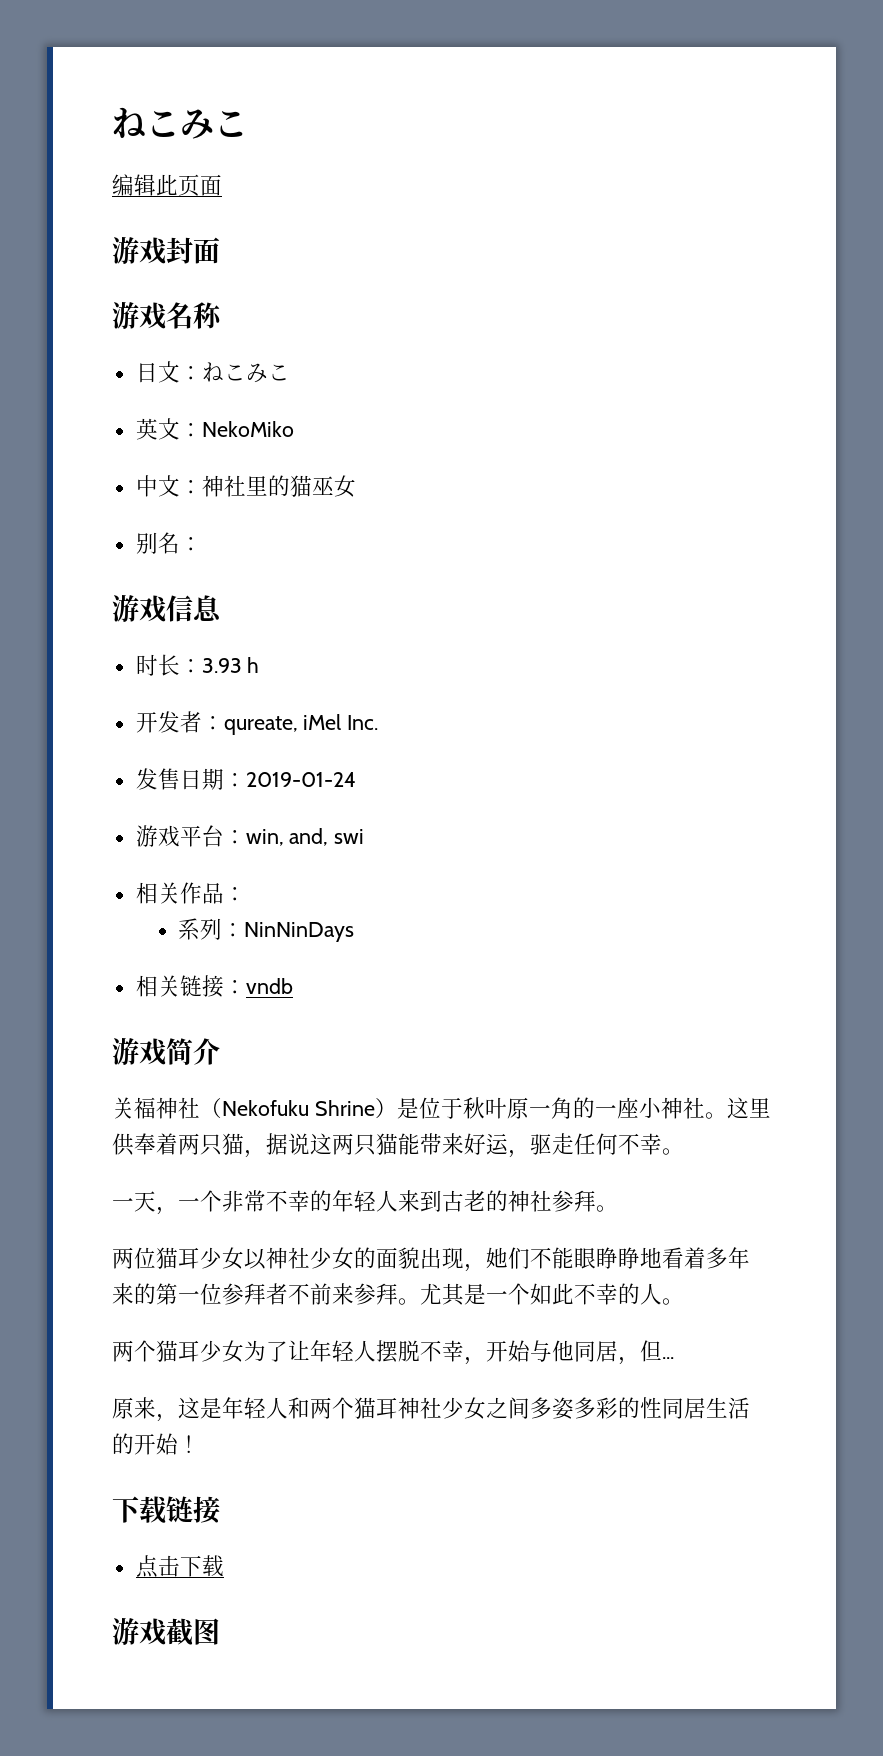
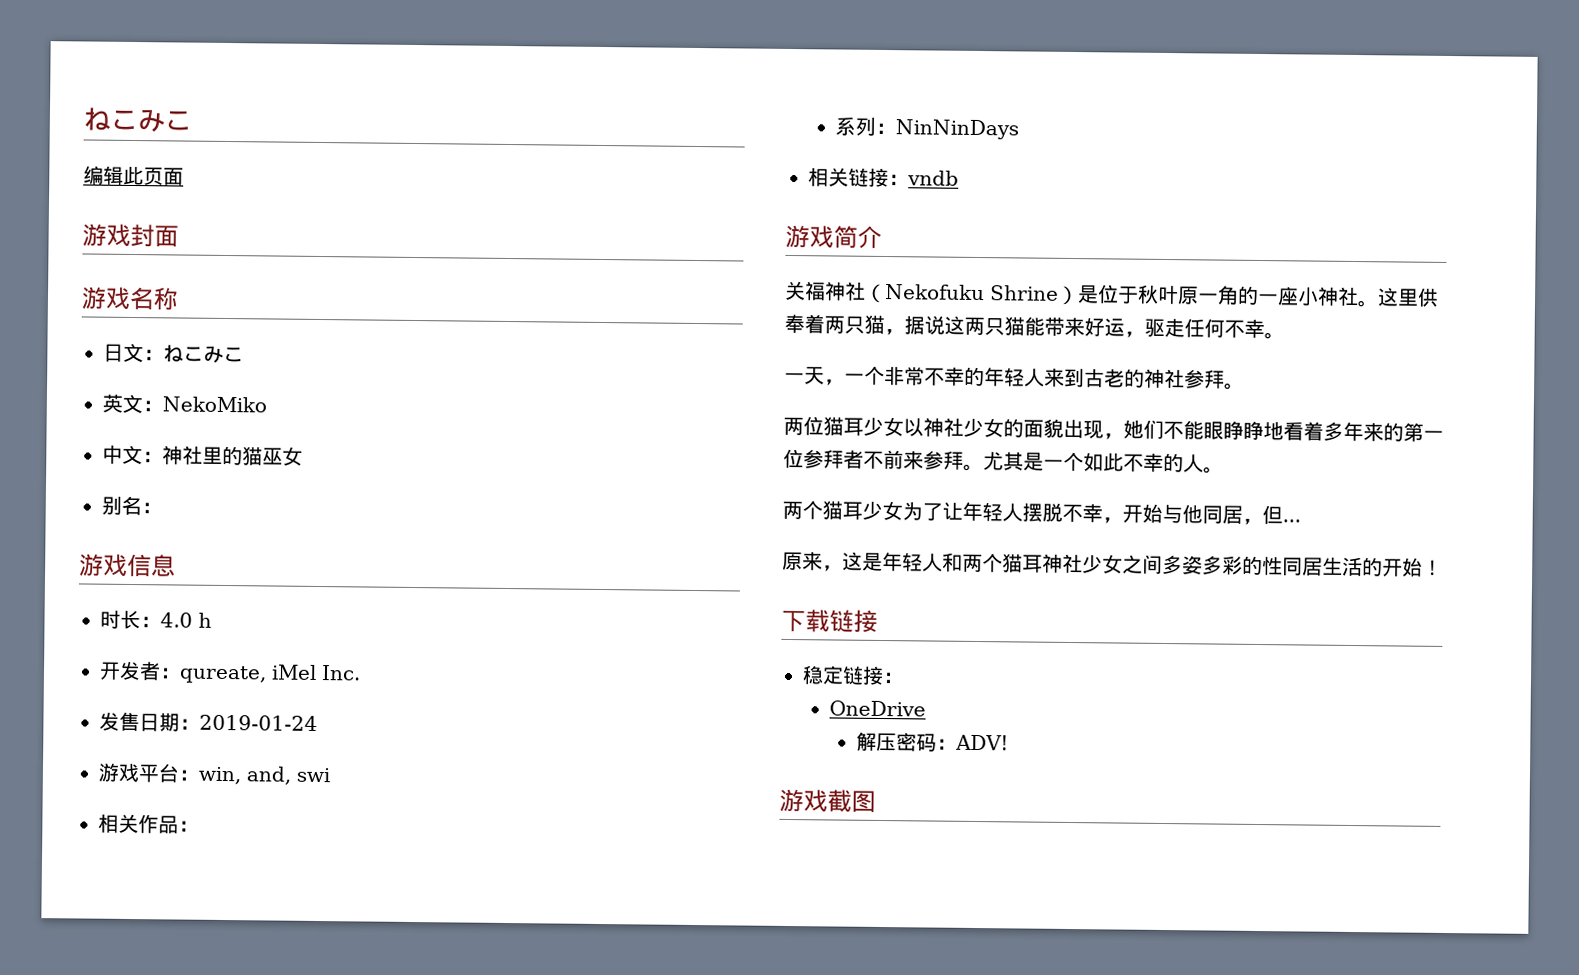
[201,658,242,673] 3.93 -> [160,612,193,628] 4.0
[135,1555,224,1578] 点击下载 -> [802,665,904,686] [829,700,927,717] [856,731,1010,752] 稳定链接： // OneDrive // 解压密码：ADV!

